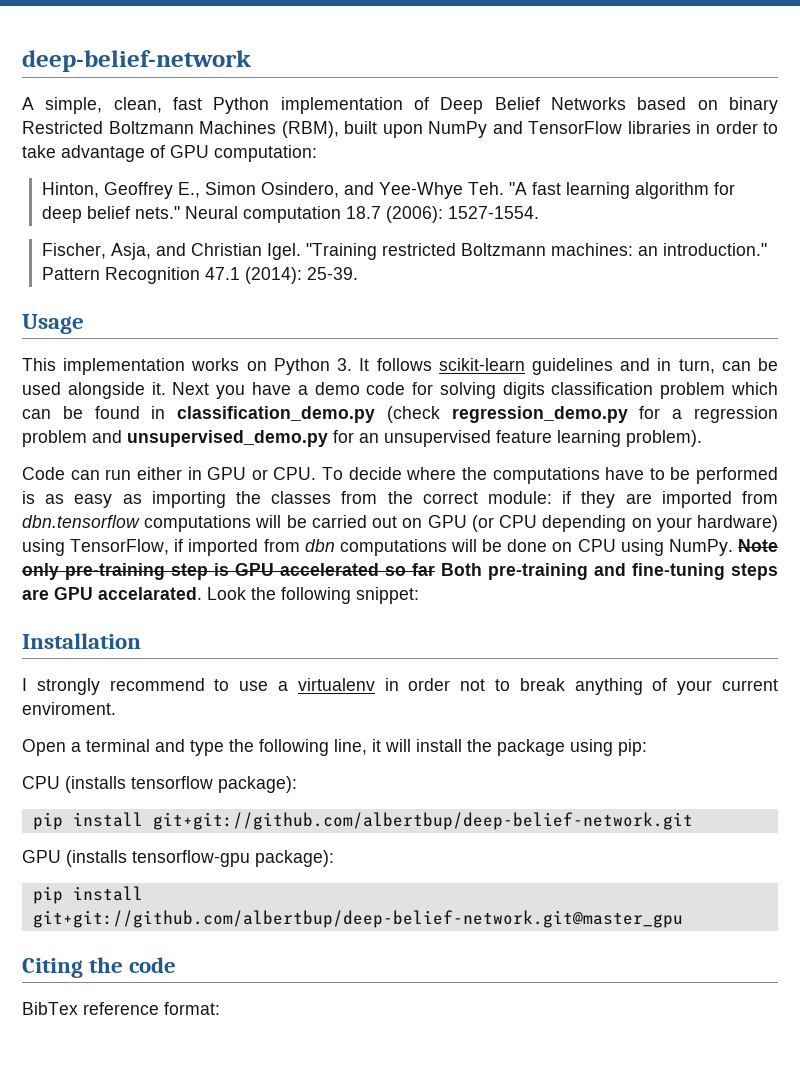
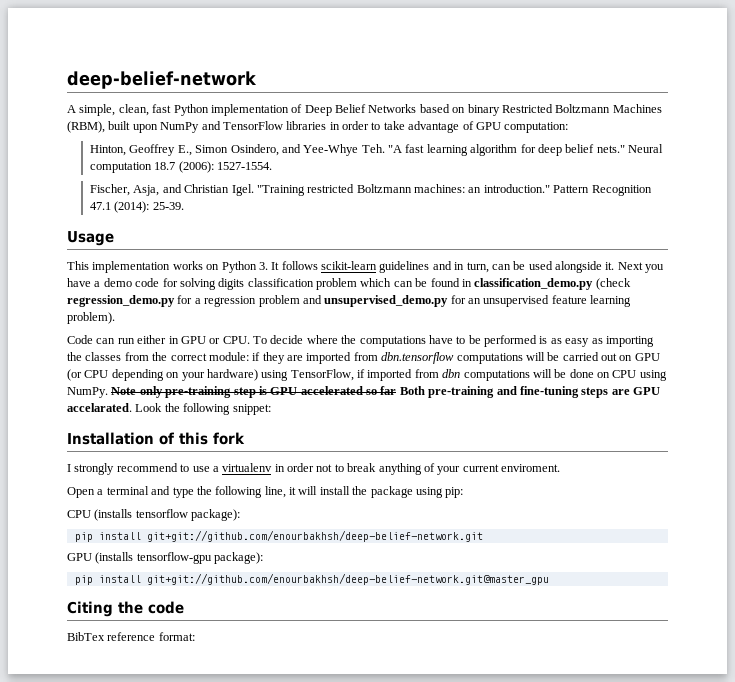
(141, 641) none -> [159,432,245,445] of this fork
[152,812,693,830] git+git://github.com/albertbup/deep-belief-network.git -> [146,530,483,542] git+git://github.com/enourbakhsh/deep-belief-network.git
[32,910,683,928] git+git://github.com/albertbup/deep-belief-network.git@master_gpu -> [146,573,549,585] git+git://github.com/enourbakhsh/deep-belief-network.git@master_gpu

